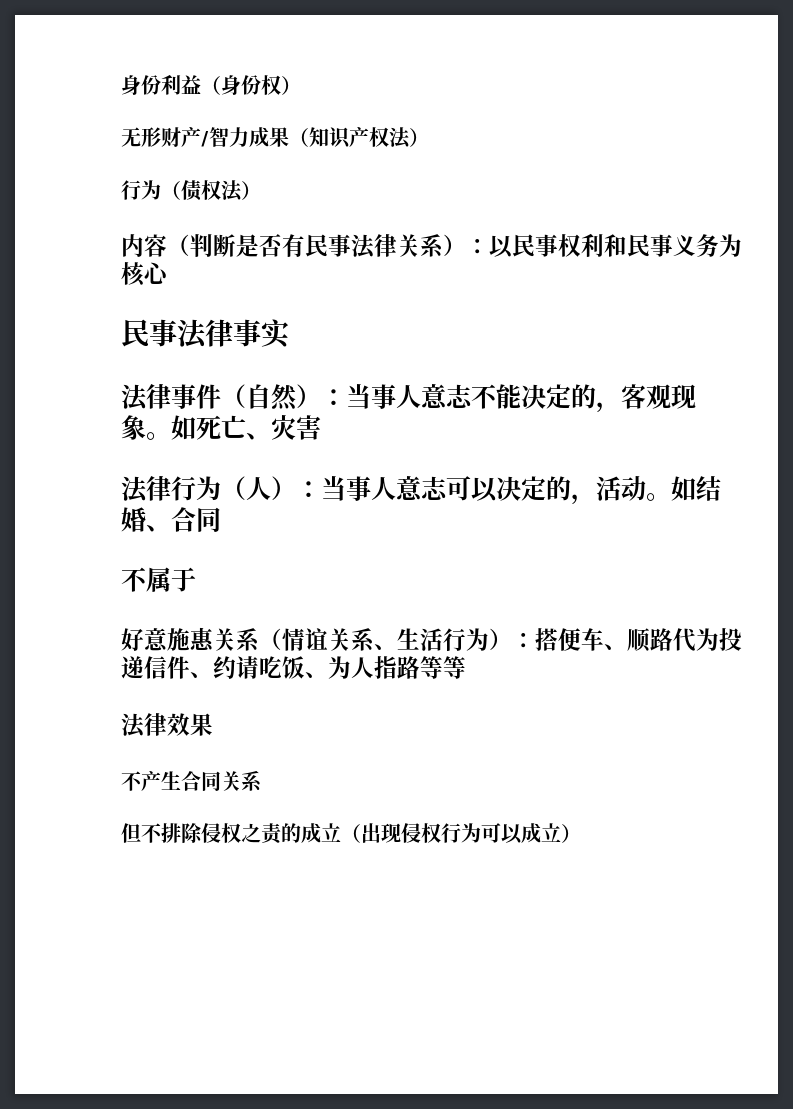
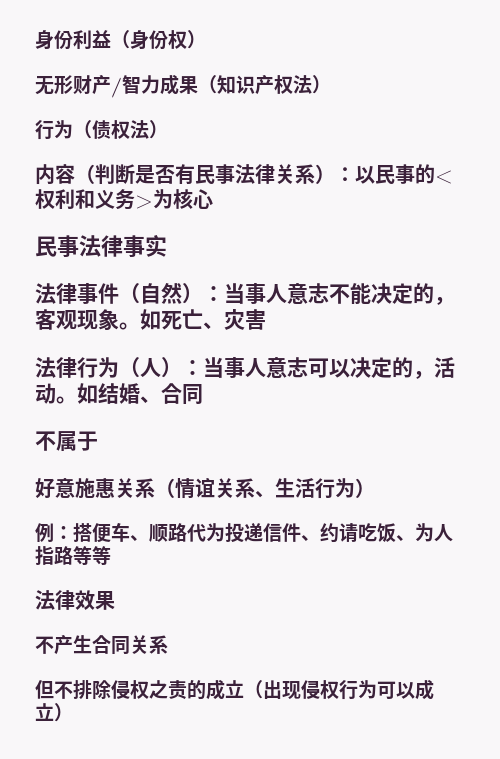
[558,233,719,257] 权利和民事义务 -> [415,164,453,184] [35,189,153,210] 的<权利和义务>
(512, 639) none -> [35,523,54,542] // 例

